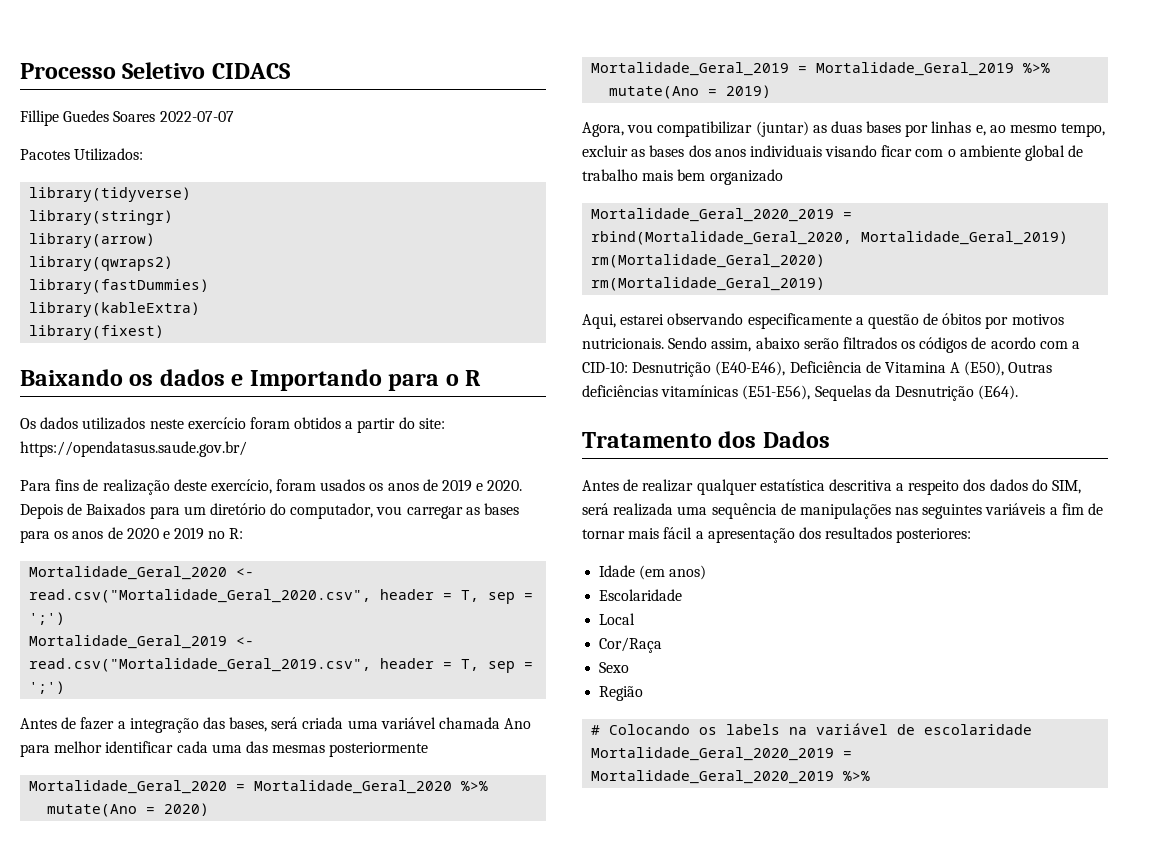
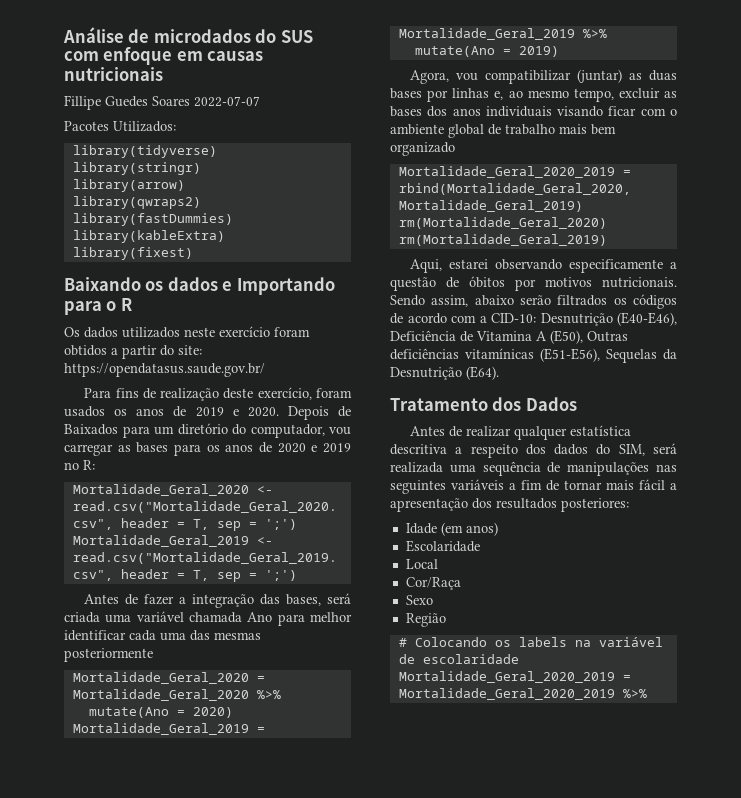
[20,62,290,79] Processo Seletivo CIDACS -> [63,27,313,43] [64,47,264,65] [64,67,163,81] Análise de microdados do SUS com enfoque em causas nutricionais

